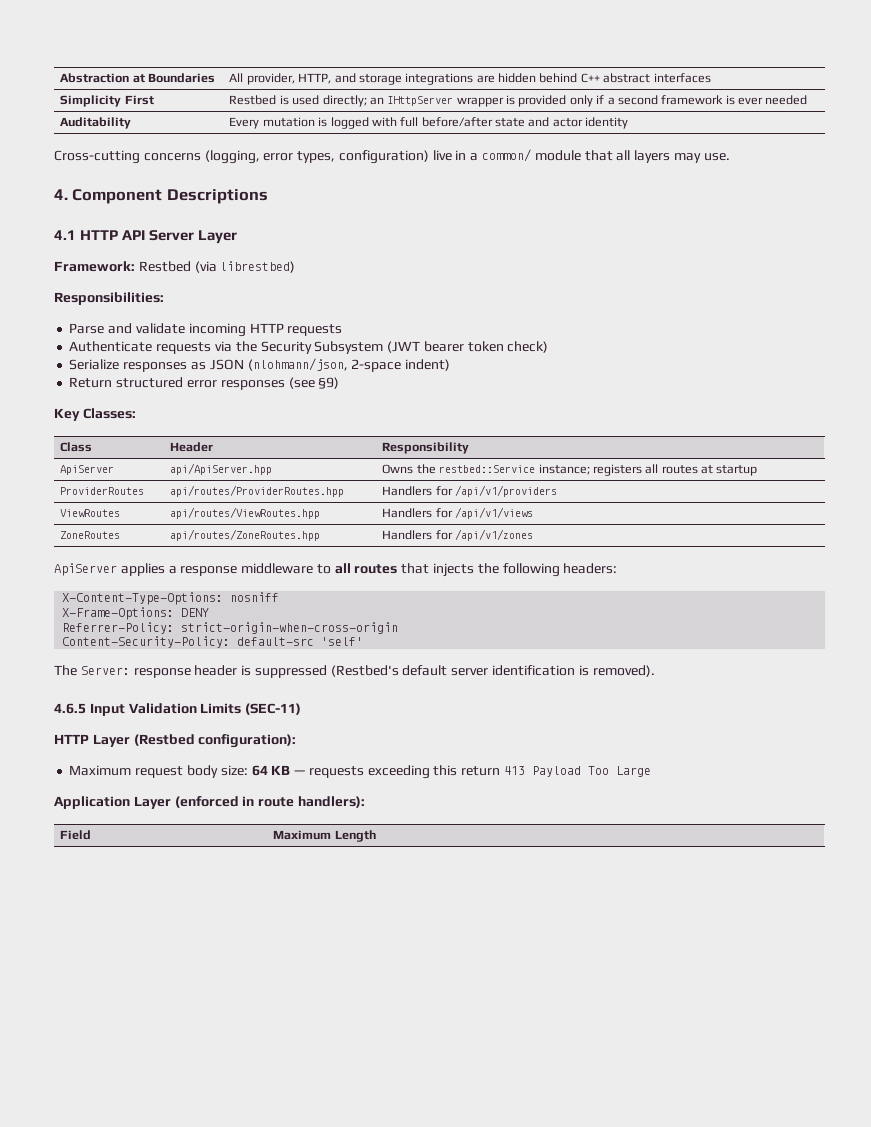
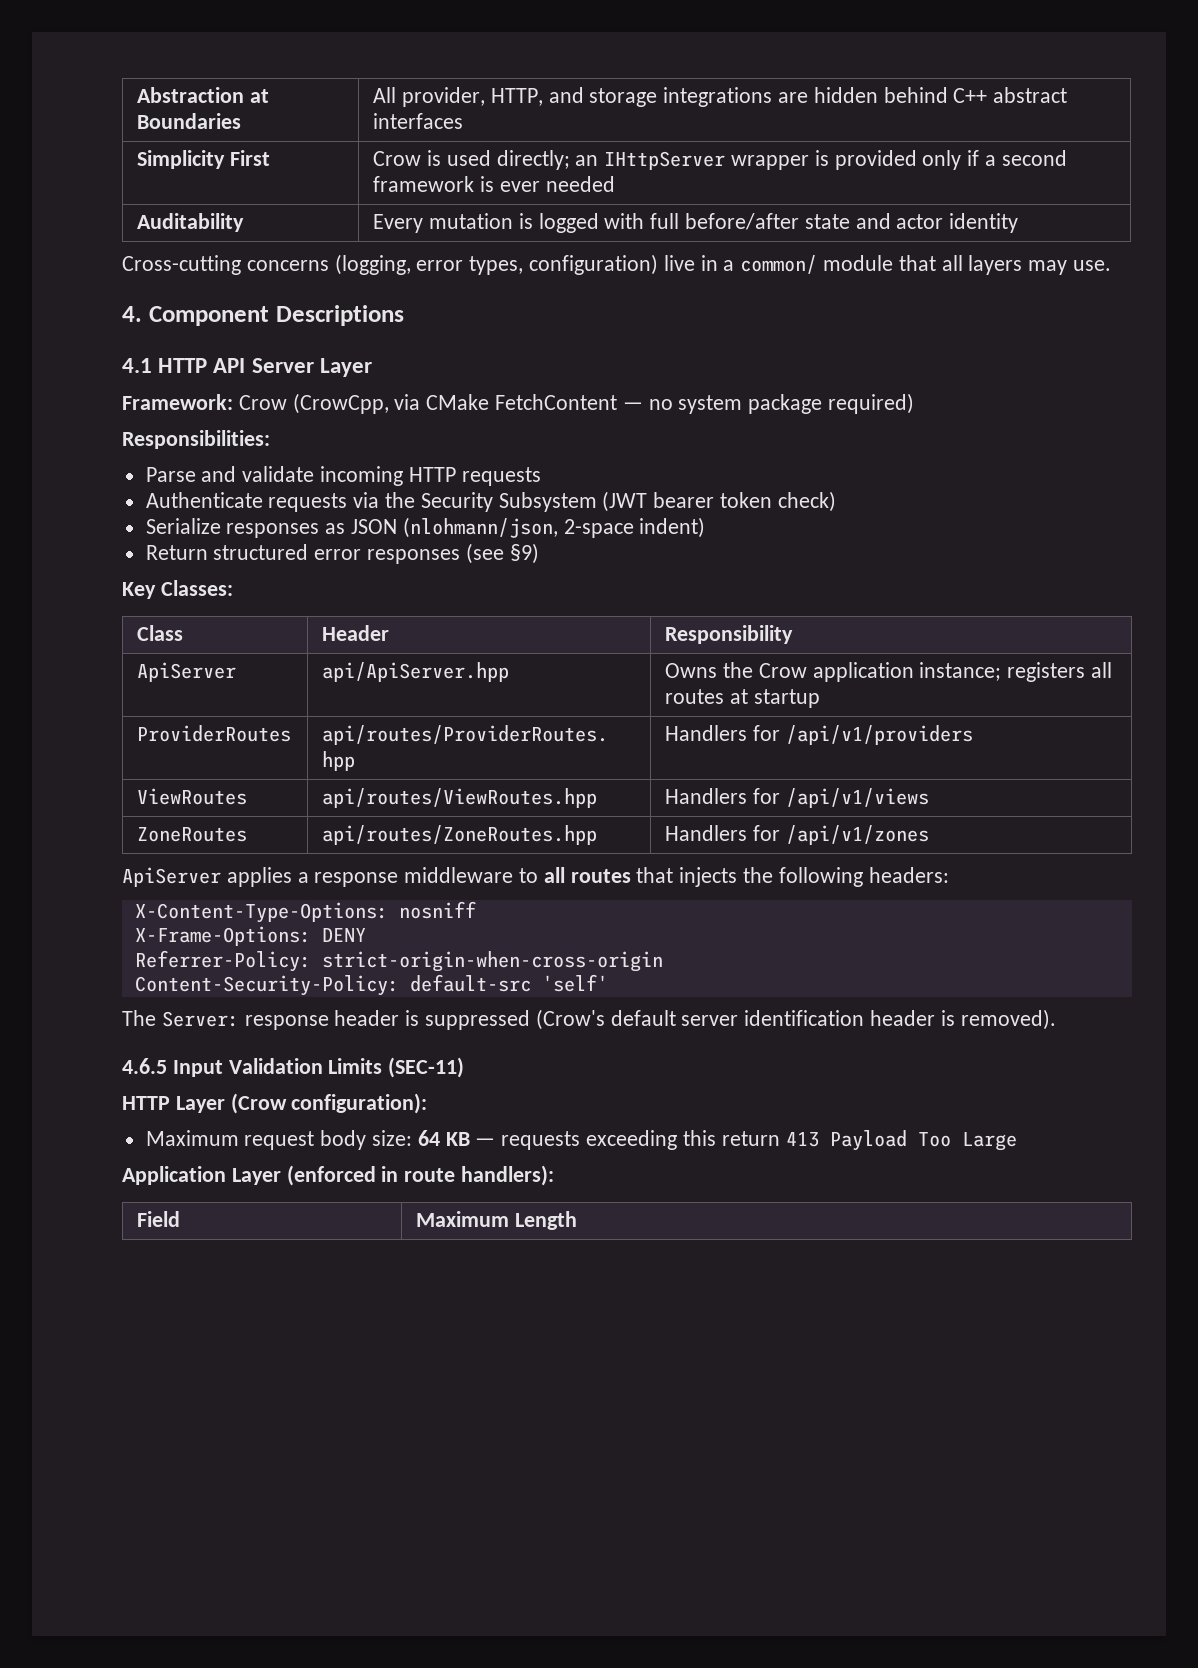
[229,95,277,105] Restbed -> [373,151,422,166] Crow
[138,261,296,273] Restbed (via librestbed) -> [238,393,915,414] Crow (CrowCpp, via CMake FetchContent — no system package required)
[439,465,536,473] restbed::Service -> [758,662,914,682] Crow application
[330,665,399,677] (Restbed's -> [535,1009,605,1030] (Crow's
(576, 670) none -> [870,1010,936,1026] header
[133,734,195,746] (Restbed -> [230,1093,287,1114] (Crow

